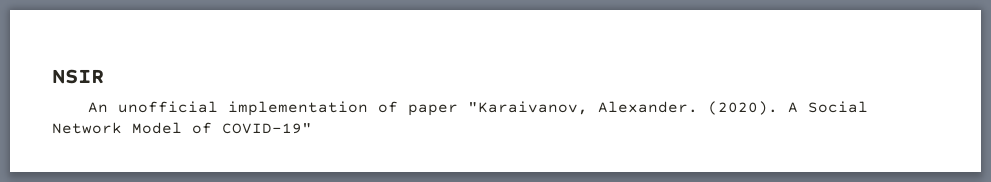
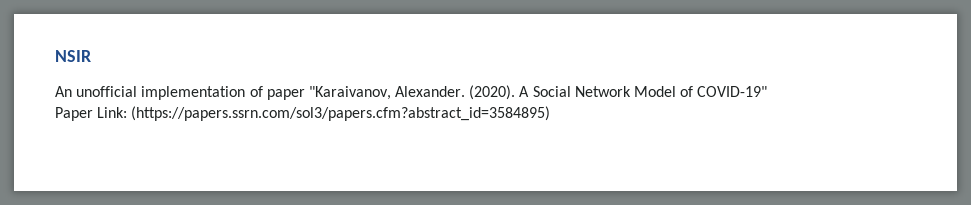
(312, 128) none -> [55,106,551,121] // Paper Link: (https://papers.ssrn.com/sol3/papers.cfm?abstract_id=3584895)

